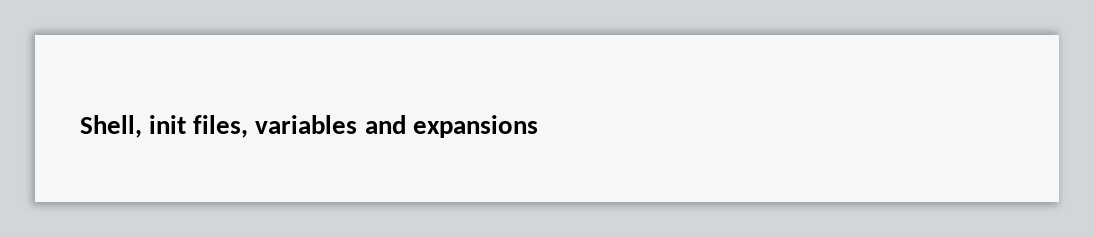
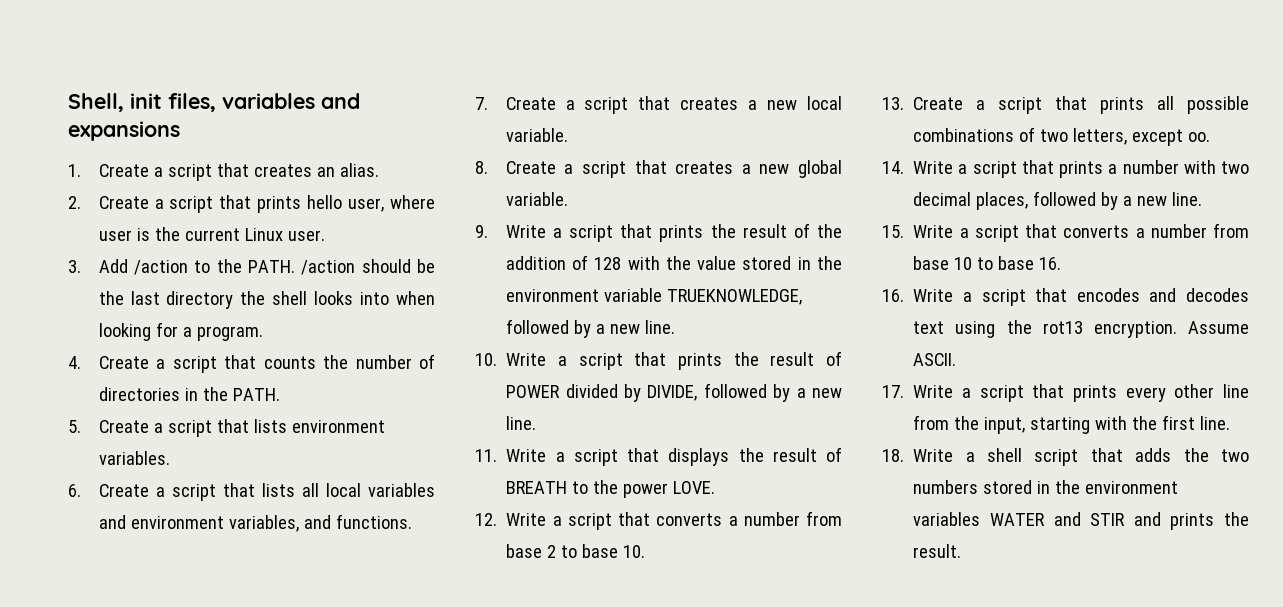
(538, 126) none -> [68,163,379,181] [68,195,436,213] [98,227,325,241] [68,259,435,275] [98,291,436,309] [98,322,263,341] [68,354,436,373] [98,387,280,401] [68,419,385,437] [98,451,170,465] [68,483,435,501] [98,514,412,532] [475,96,842,114] [505,128,568,142] [475,160,843,178] [505,192,568,206] [475,223,843,242] [505,255,843,270] [505,288,802,305] [505,319,675,338] [475,351,842,370] [506,383,842,402] [506,416,537,430] [475,447,842,466] [506,480,716,498] [475,511,842,530] [506,544,646,558] [882,96,1249,114] [913,127,1211,146] [882,160,1249,178] [913,191,1203,210] [882,223,1249,242] [913,256,1062,270] [882,288,1249,306] [913,320,1249,338] [913,353,957,366] [882,384,1249,402] [913,415,1231,434] [882,448,1249,466] [913,480,1179,494] [913,512,1249,530] [913,544,962,558] // 1. Create a script that creates an alias. // 2. Create a script that prints hello user, where user is the current Linux user. // 3. Add /action to the PATH. /action should be the last directory the shell looks into when looking for a program. // 4. Create a script that counts the number of directories in the PATH. // 5. Create a script that lists environment variables. // 6. Create a script that lists all local variables and environment variables, and functions. // 7. Create a script that creates a new local variable. // 8. Create a script that creates a new global variable. // 9. Write a script that prints the result of the addition of 128 with the value stored in the environment variable TRUEKNOWLEDGE, followed by a new line. // 10. Write a script that prints the result of POWER divided by DIVIDE, followed by a new line. // 11. Write a script that displays the result of BREATH to the power LOVE. // 12. Write a script that converts a number from base 2 to base 10. // 13. Create a script that prints all possible combinations of two letters, except oo. // 14. Write a script that prints a number with two decimal places, followed by a new line. // 15. Write a script that converts a number from base 10 to base 16. // 16. Write a script that encodes and decodes text using the rot13 encryption. Assume ASCII. // 17. Write a script that prints every other line from the input, starting with the first line. // 18. Write a shell script that adds the two numbers stored in the environment variables WATER and STIR and prints the result.

